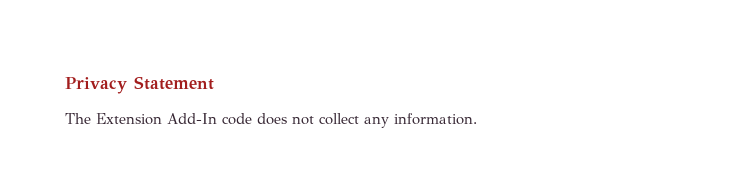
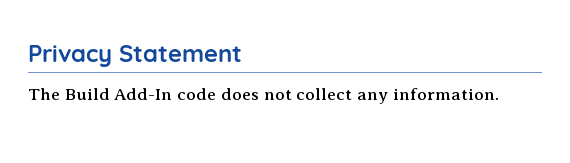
[96,113,162,125] Extension -> [64,88,110,100] Build

